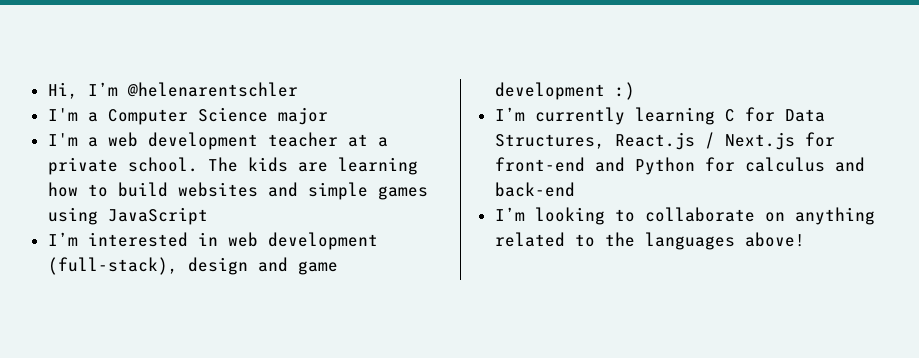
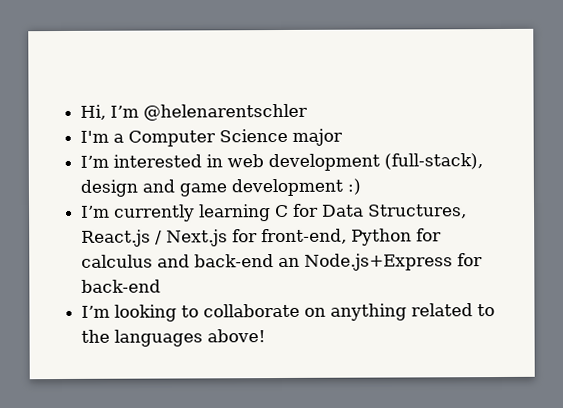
[47,132,388,150] [47,157,418,175] [47,182,428,200] [47,207,208,225] // I'm a web development teacher at a private school. The kids are learning how to build websites and simple games using JavaScript -> (344, 137) none
[494,157,625,172] front-end and -> [261,228,348,245] front-end,
(575, 189) none -> [278,253,484,271] [81,279,162,293] an Node.js+Express for back-end

